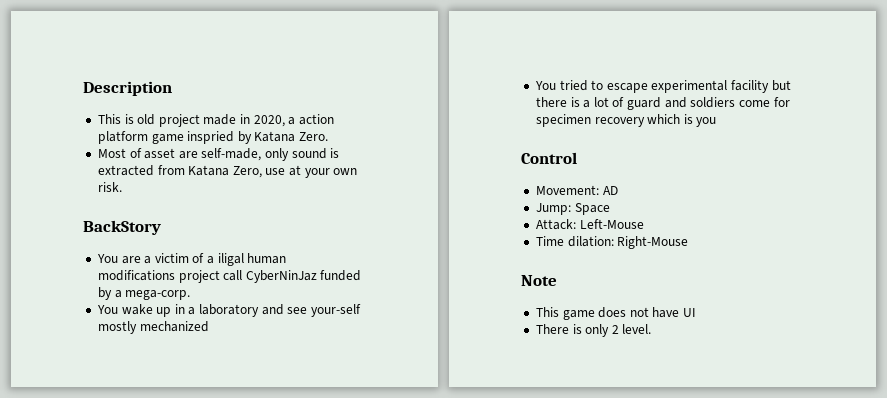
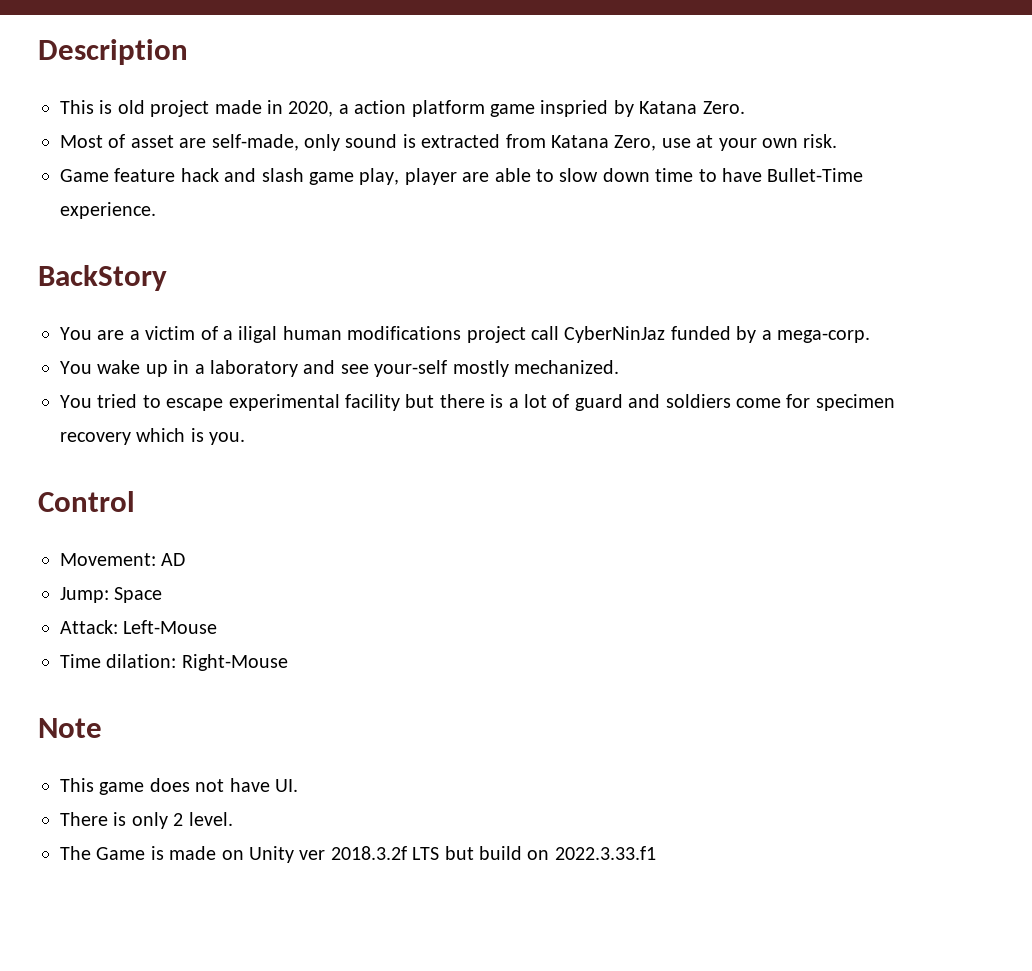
(122, 187) none -> [60,168,864,185] [60,202,156,219] // Game feature hack and slash game play, player are able to slow down time to have Bullet-Time experience.
[139,321,209,332] mechanized -> [513,360,619,374] mechanized.
[696,117,717,127] you -> [209,432,246,445] you.
[683,308,697,317] UI -> [275,779,298,792] UI.
(652, 329) none -> [60,846,656,863] // The Game is made on Unity ver 2018.3.2f LTS but build on 2022.3.33.f1

